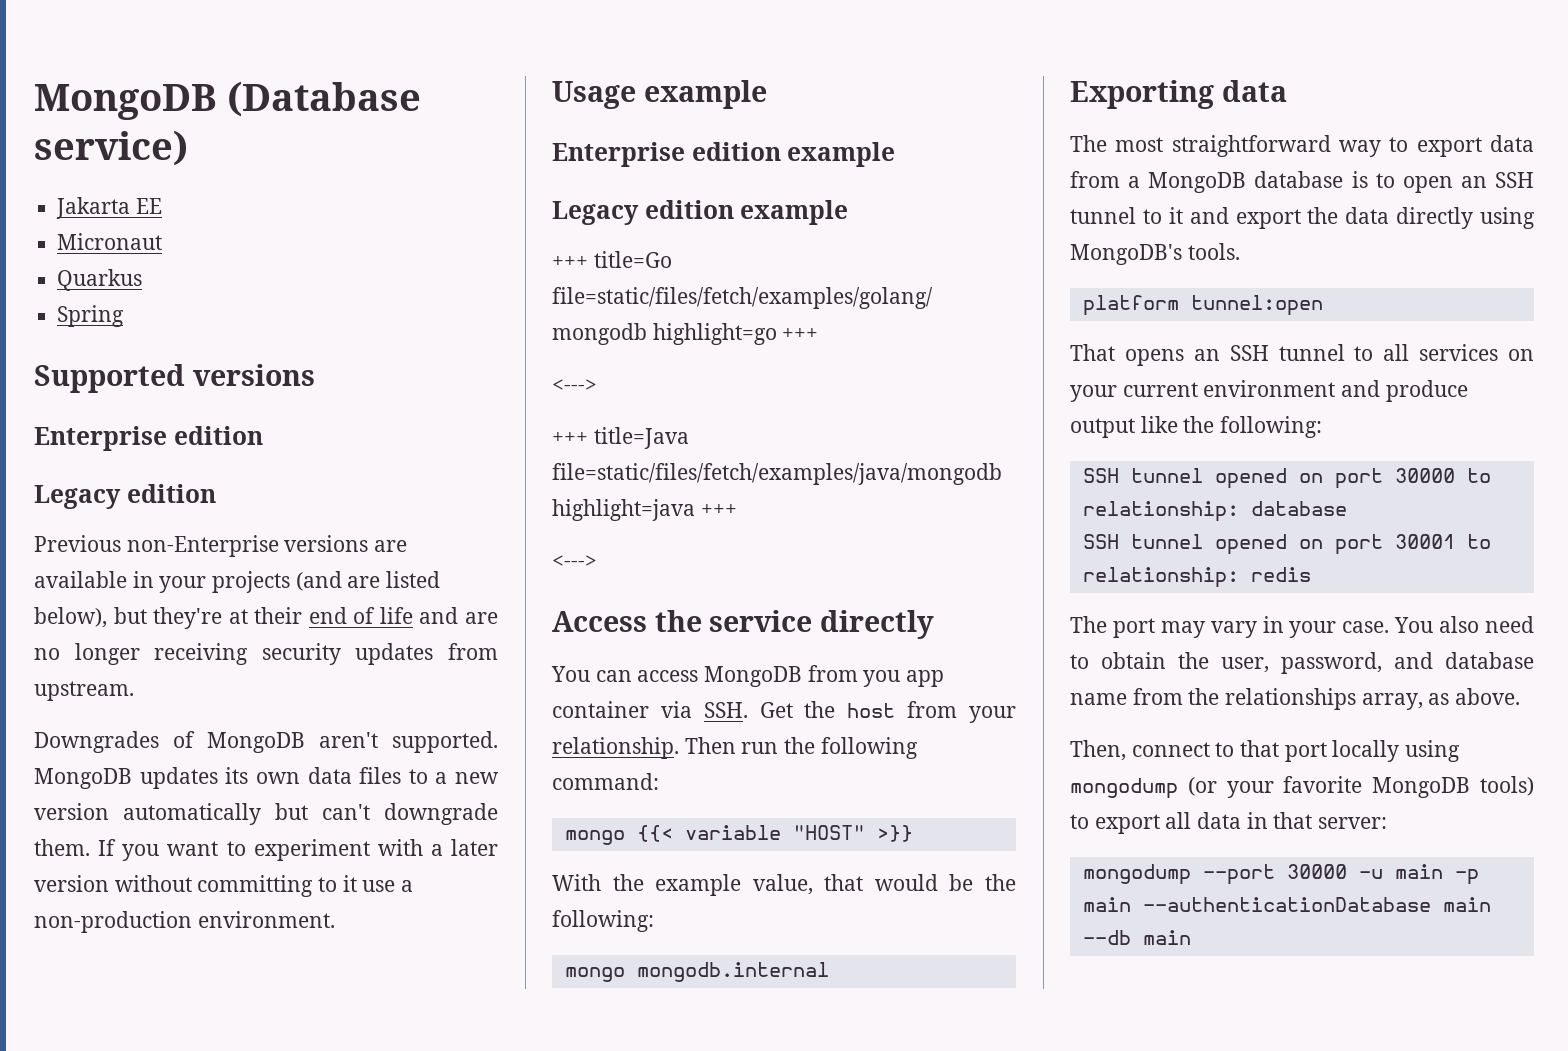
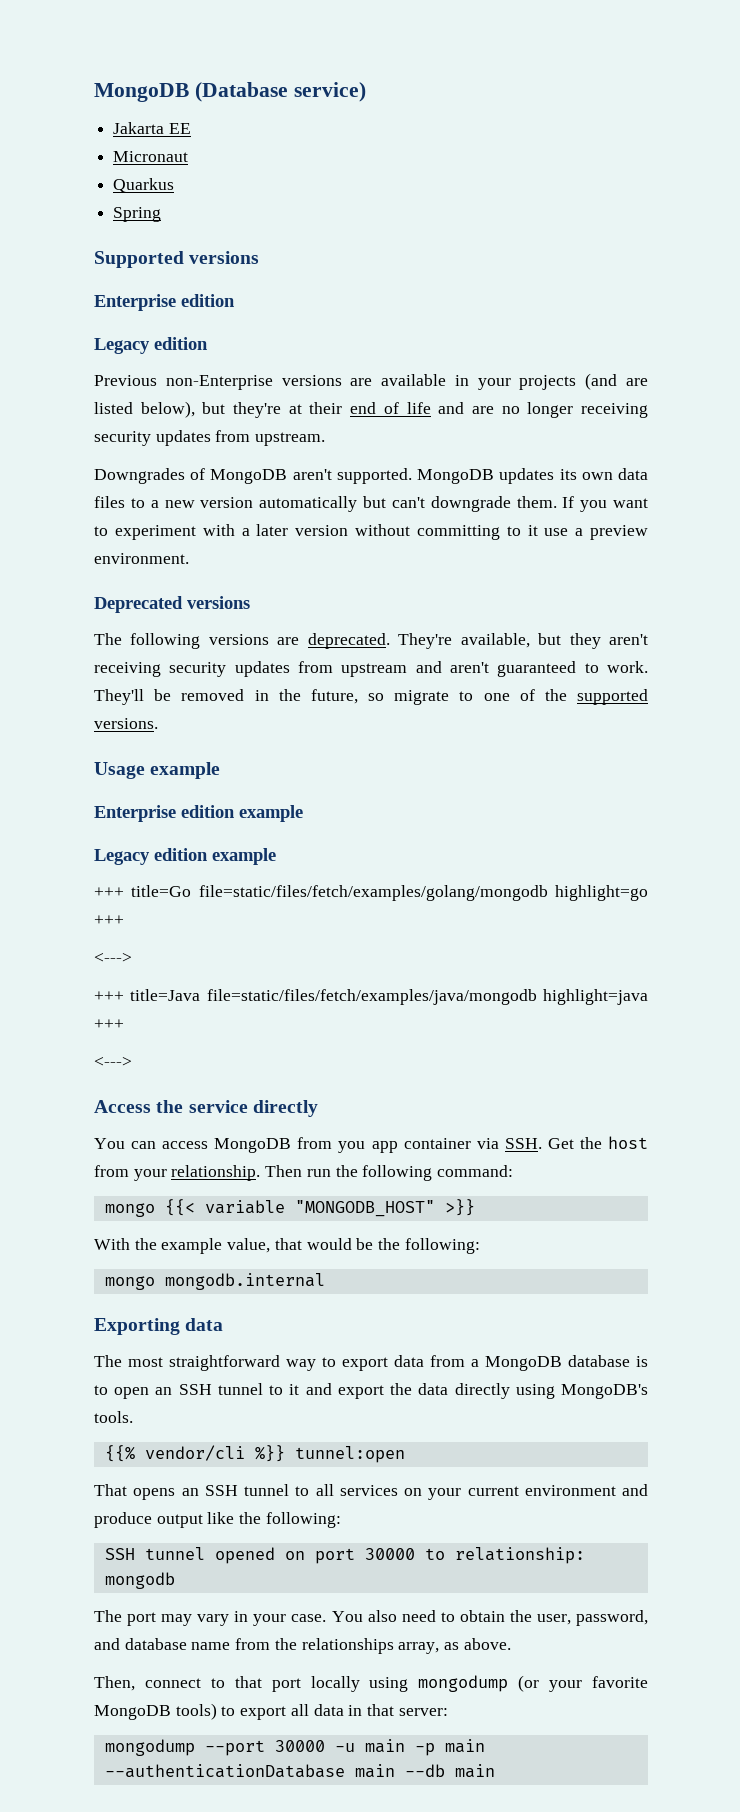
[34,911,192,933] non-production -> [589,525,648,540] preview
(335, 919) none -> [94,596,250,613] [94,633,649,649] [94,661,648,677] [94,689,649,705] [94,718,158,729] // Deprecated versions // The following versions are deprecated. They're available, but they aren't receiving security updates from upstream and aren't guaranteed to work. They'll be removed in the future, so migrate to one of the supported versions.
[792,825,865,840] "HOST" -> [294,1200,435,1217] "MONGODB_HOST"
[1082,295,1179,316] platform -> [104,1445,285,1462] {{% vendor/cli %}}
[1250,501,1347,516] [1082,534,1491,555] [1082,567,1311,588] database // SSH tunnel opened on port 30001 to relationship: redis -> [104,1572,175,1589] mongodb

